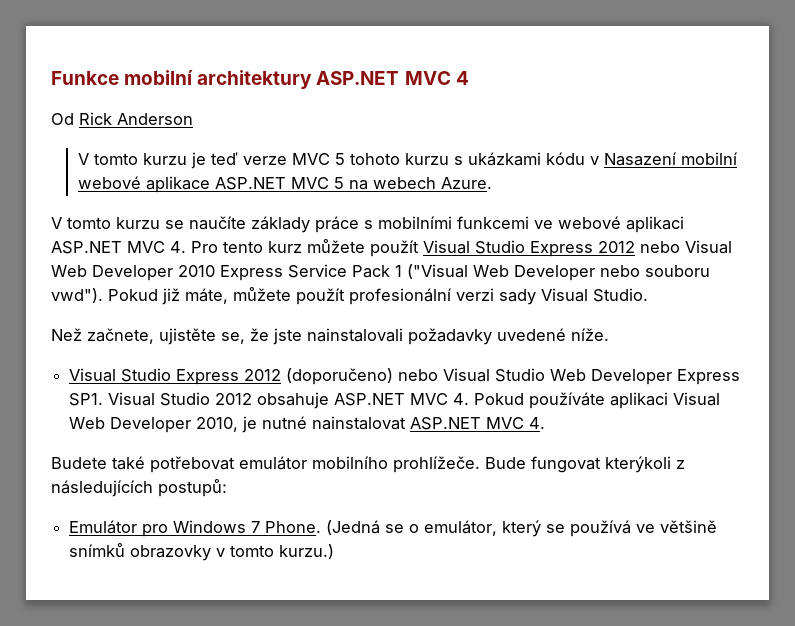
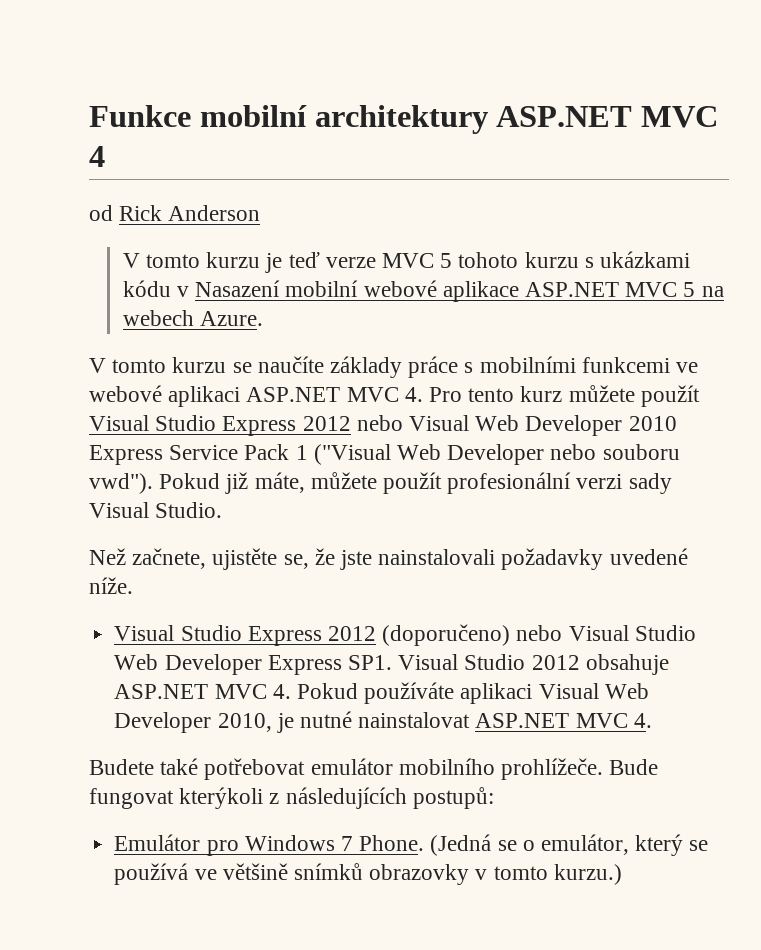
[51,113,74,125] Od -> [89,205,113,221] od

